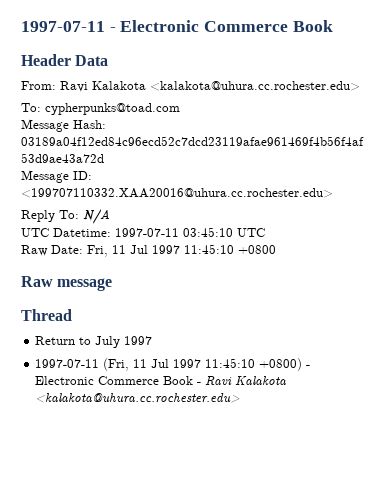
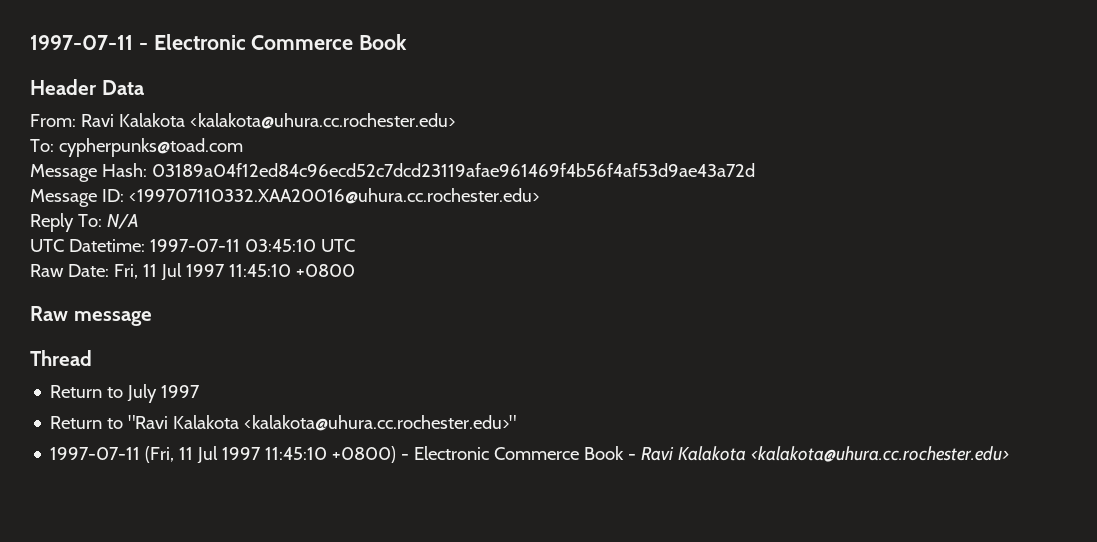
(153, 340) none -> [50,415,517,431] // Return to "Ravi Kalakota <kalakota@uhura.cc.rochester.edu>"

